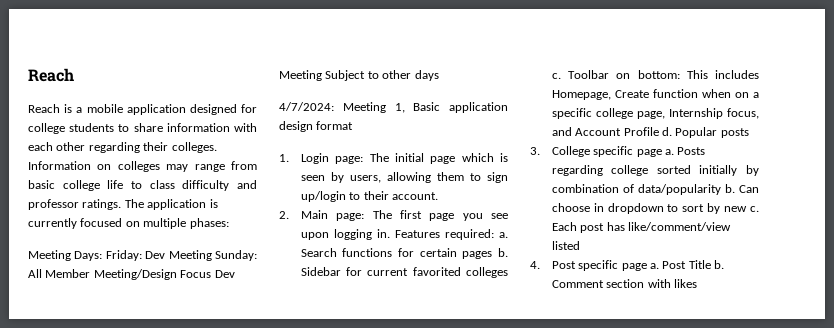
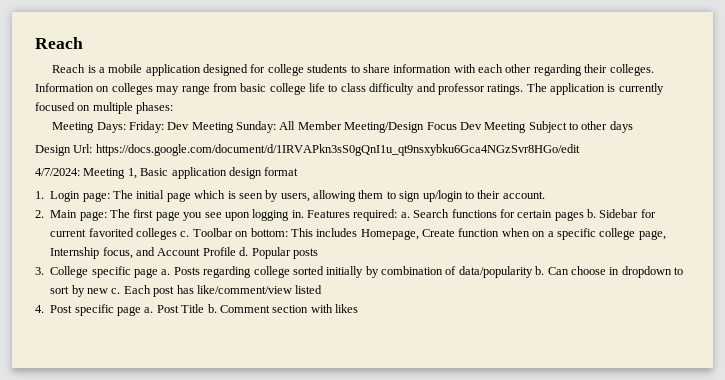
(439, 75) none -> [35,144,580,156] // Design Url: https://docs.google.com/document/d/1IRVAPkn3sS0gQnI1u_qt9nsxybku6Gca4NGzSvr8HGo/edit

